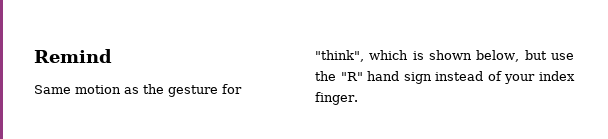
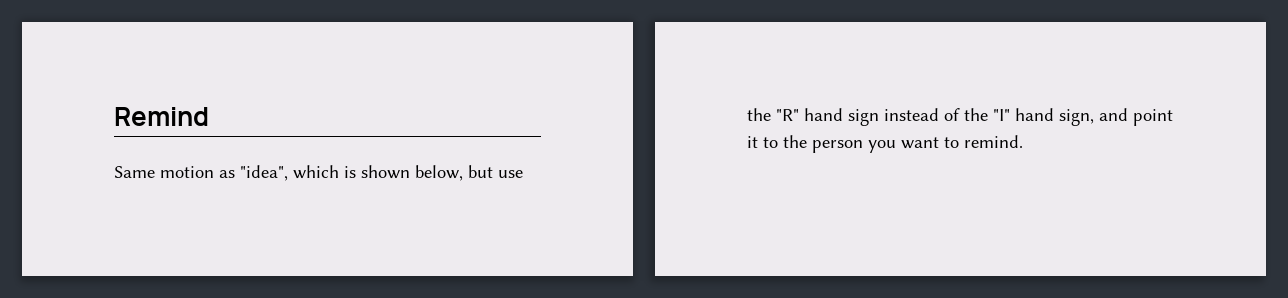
[143,84,242,97] [315,50,364,62] the gesture for "think", -> [240,165,288,181] "idea",
[504,71,575,84] [315,92,358,105] your index finger. -> [964,108,1173,126] [747,135,1023,153] the "I" hand sign, and point it to the person you want to remind.

